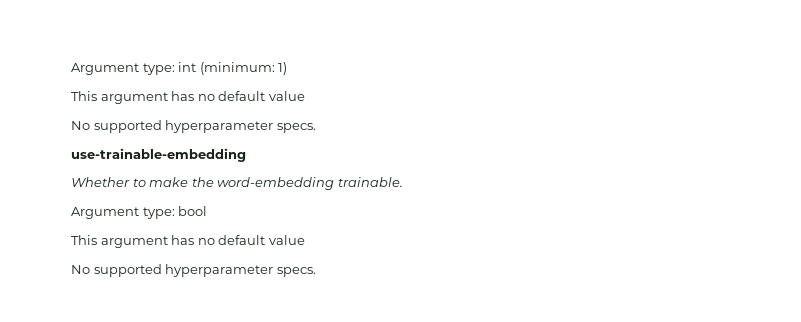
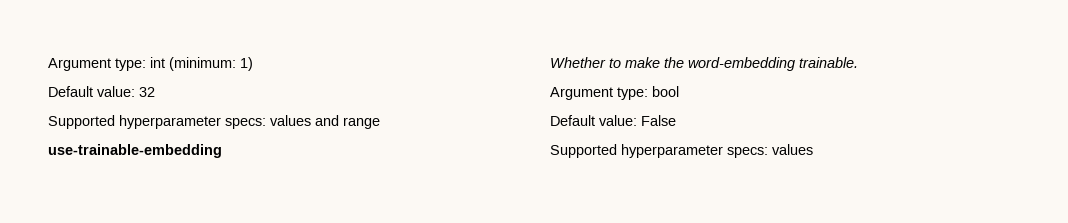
[71,91,305,104] [71,120,316,133] This argument has no default value // No supported hyperparameter specs. -> [48,86,155,97] [48,115,380,129] Default value: 32 // Supported hyperparameter specs: values and range
[71,235,305,248] [71,264,316,277] This argument has no default value // No supported hyperparameter specs. -> [550,115,676,126] [550,144,813,158] Default value: False // Supported hyperparameter specs: values

